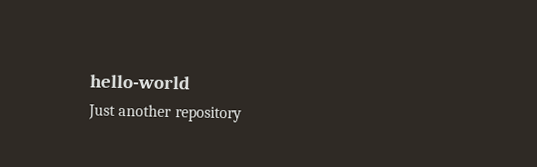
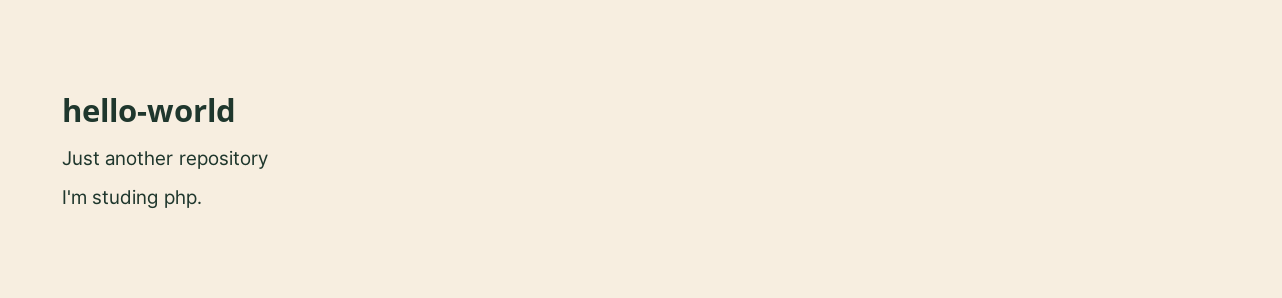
(242, 114) none -> [62,189,202,209] // I'm studing php.

